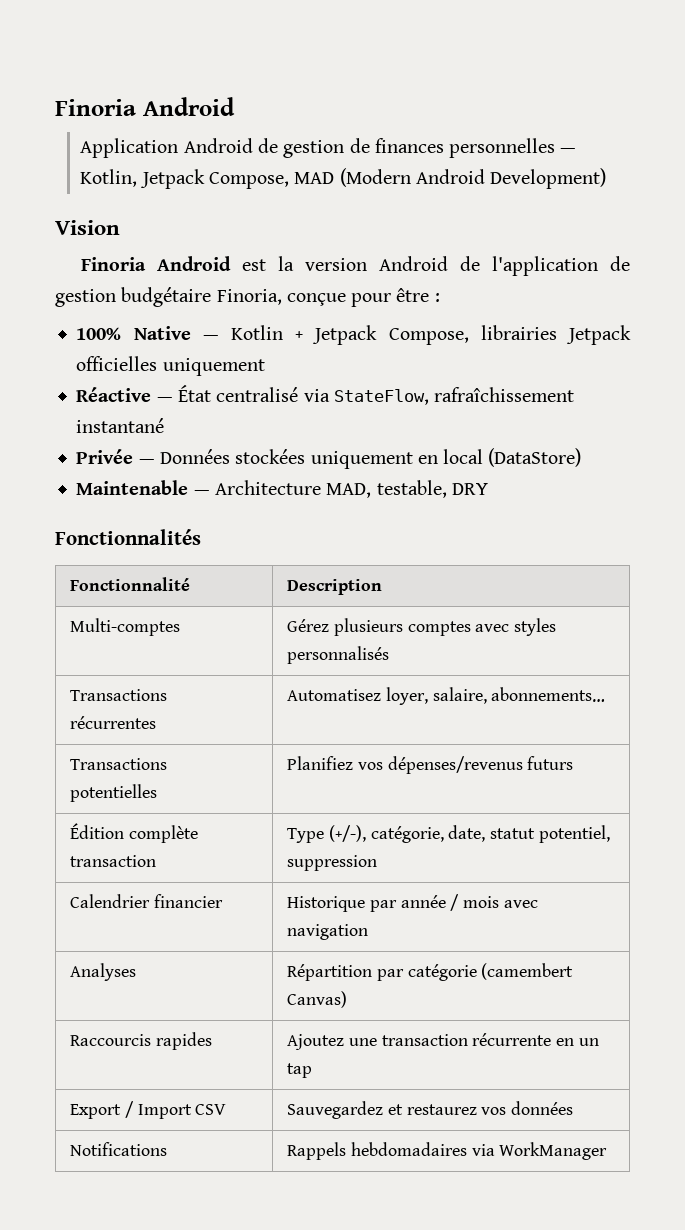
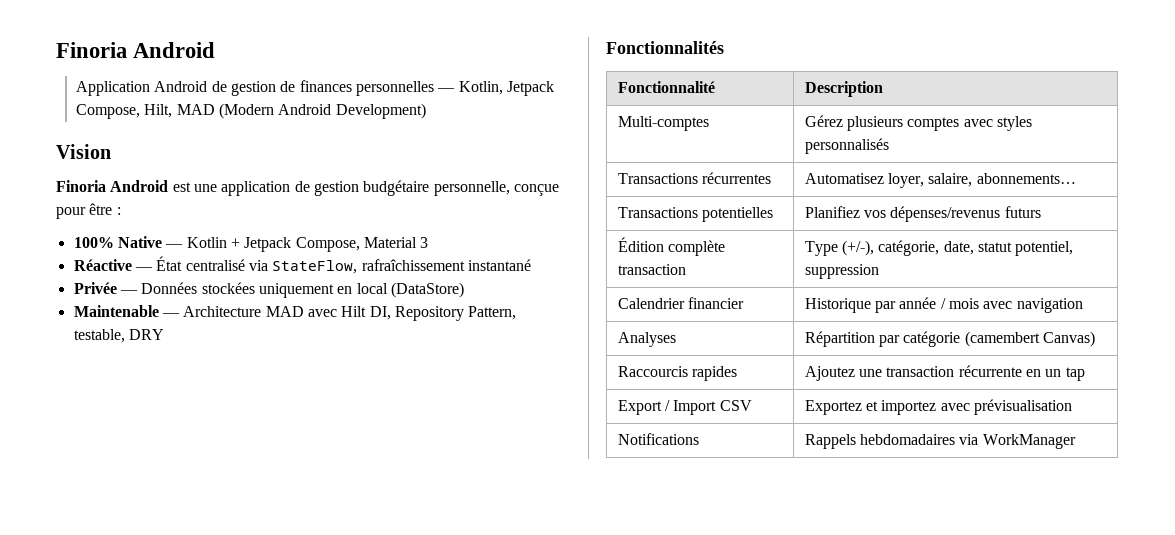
(290, 180) none -> [144,104,173,118] Hilt,
[278,256,599,276] la version Android de l'application -> [193,181,291,196] une application
[216,289,282,305] Finoria, -> [433,181,510,196] personnelle,
[480,325,631,345] [76,356,265,376] librairies Jetpack officielles uniquement -> [363,237,429,248] Material 3
[326,483,372,498] MAD, -> [265,306,517,321] MAD avec Hilt DI, Repository Pattern,
[287,1101,574,1119] Sauvegardez et restaurez vos données -> [804,399,1073,415] Exportez et importez avec prévisualisation

